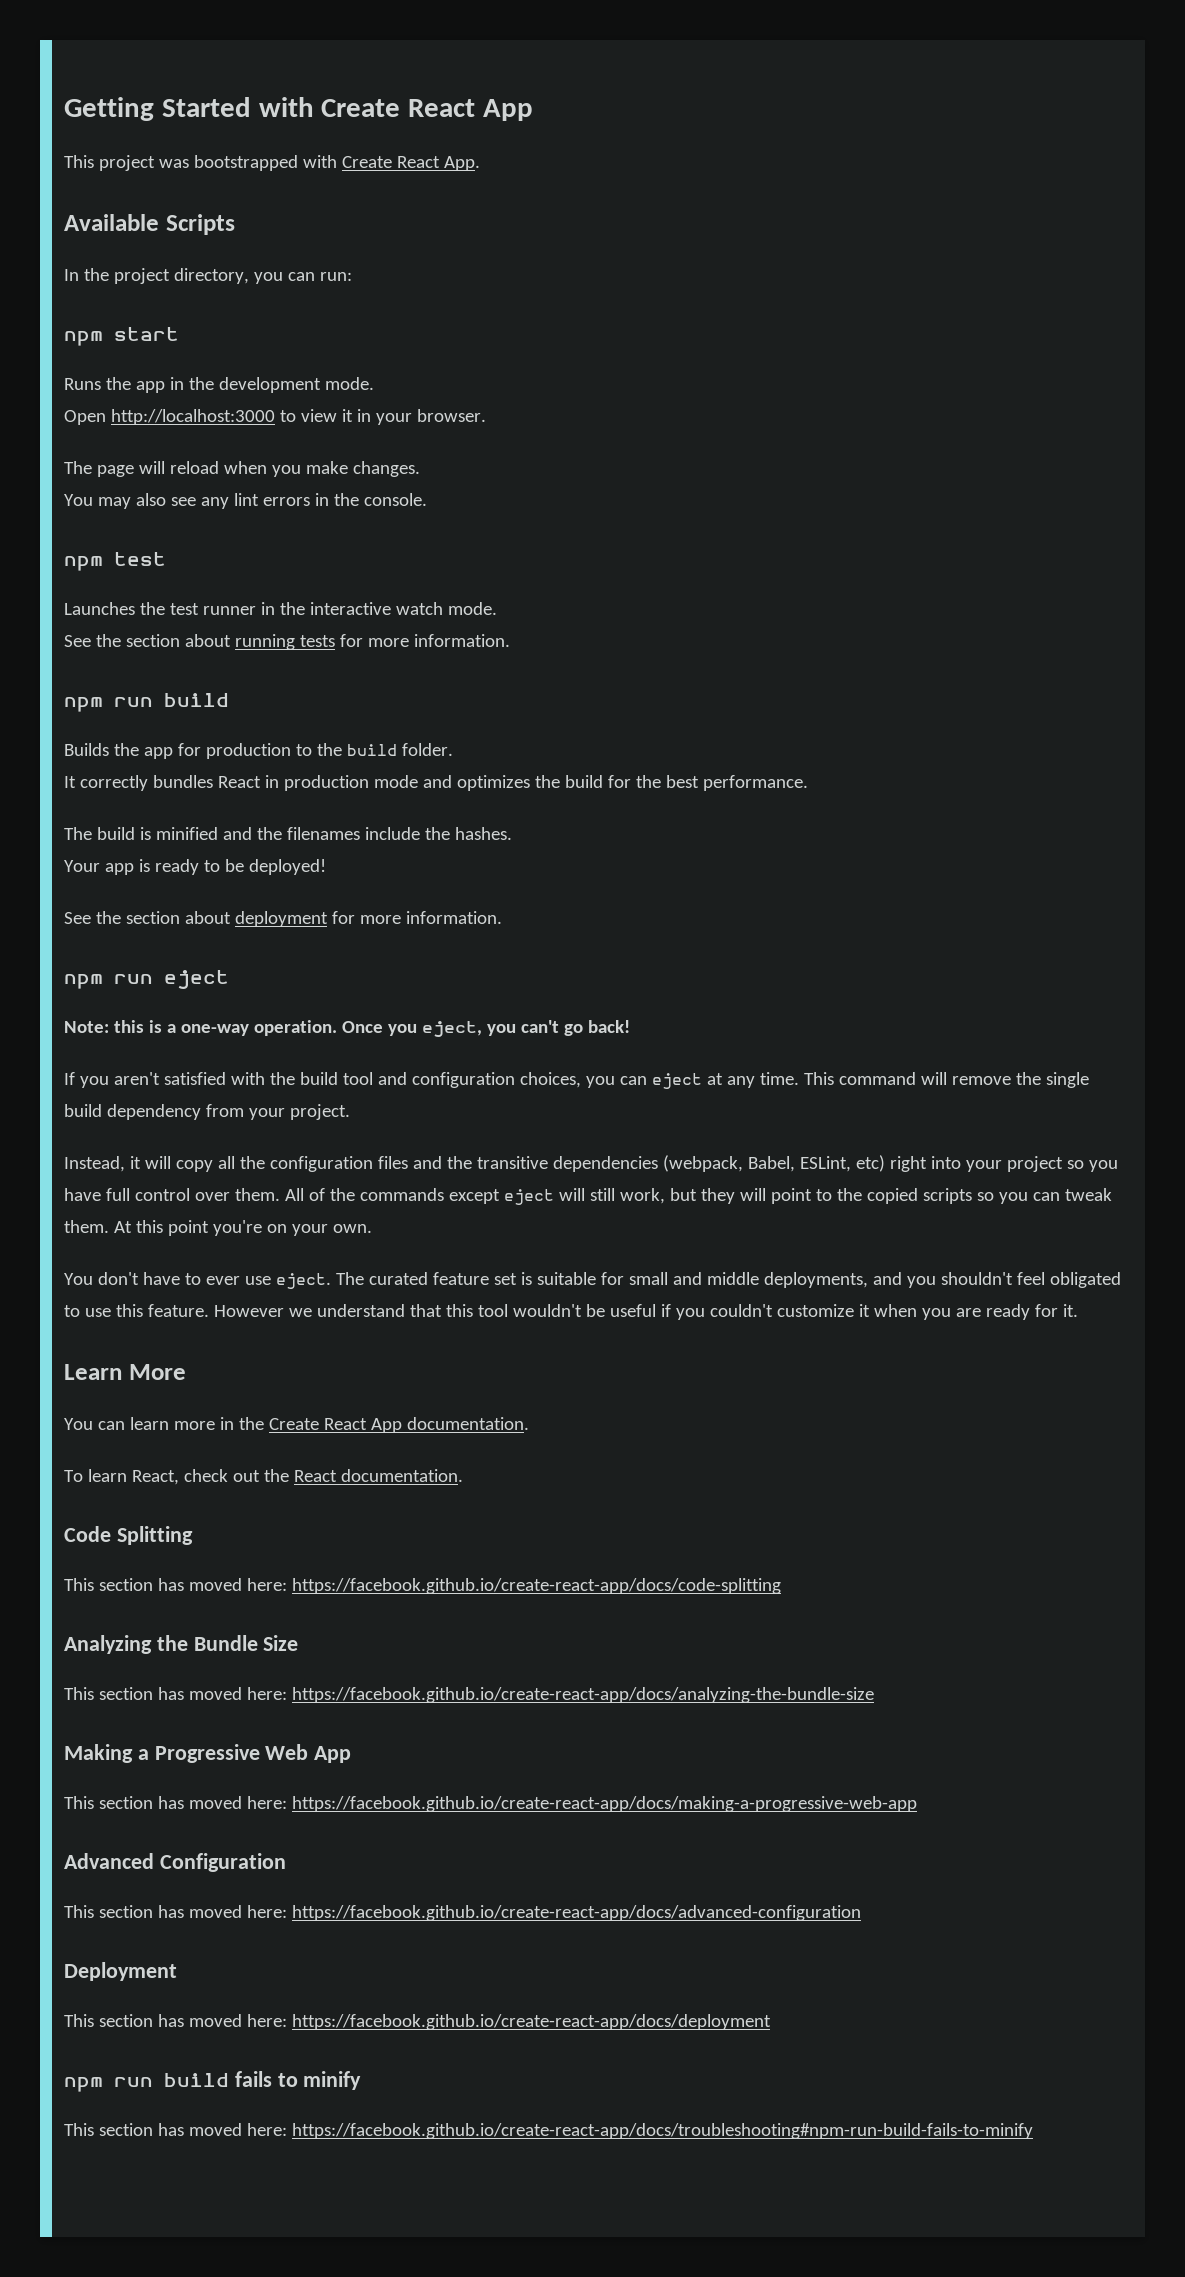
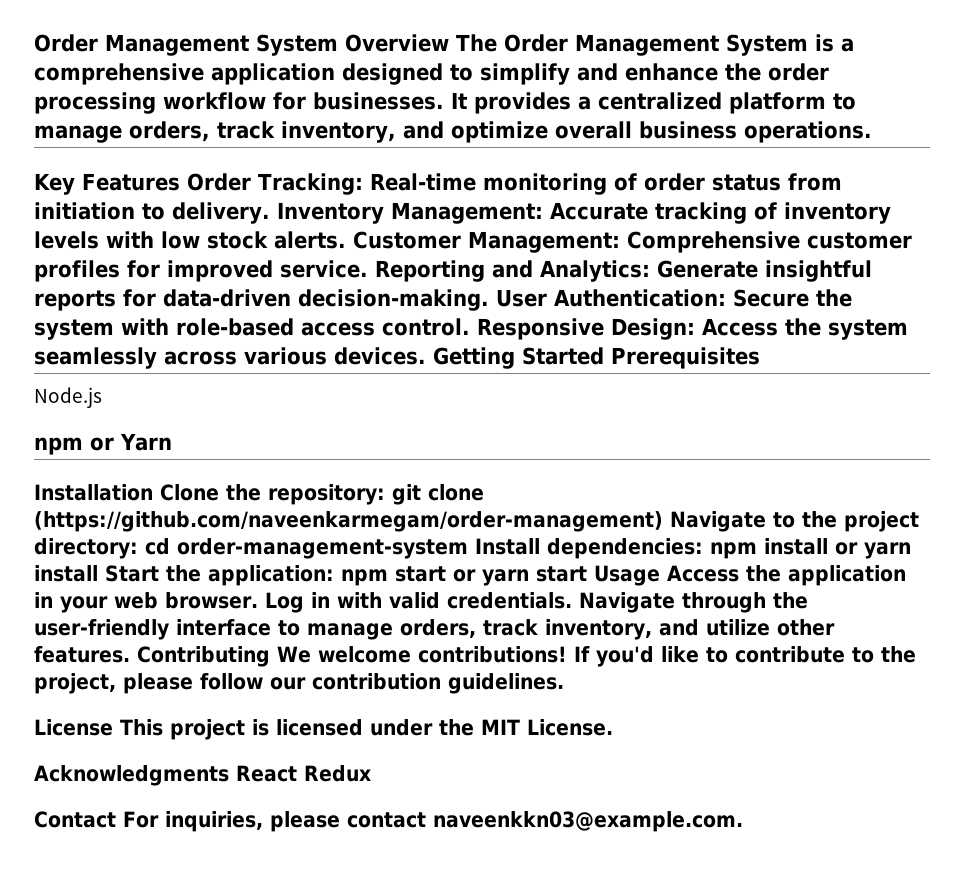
[64,97,534,121] [64,155,480,171] [64,214,235,235] [64,268,352,284] [64,327,179,346] [64,377,374,393] [64,409,486,425] [64,461,420,477] [64,493,427,509] [64,552,166,571] [64,602,497,615] [64,634,510,650] [64,693,229,712] [64,743,453,759] [64,775,808,791] [64,827,512,840] [64,859,326,875] [64,911,502,927] [64,970,229,989] [64,1020,630,1037] [64,1072,1089,1089] [64,1104,350,1120] [64,1155,1118,1172] [64,1188,1112,1205] [64,1220,372,1236] [64,1272,1121,1289] [64,1304,1078,1320] [64,1364,186,1380] [64,1417,529,1433] [64,1469,463,1485] [64,1526,193,1545] [64,1578,781,1594] [64,1635,299,1654] [64,1687,874,1703] [64,1744,352,1763] [64,1796,917,1812] [64,1853,286,1872] [64,1905,861,1921] [64,1962,177,1981] [64,2014,771,2030] [64,2071,362,2092] [64,2123,1033,2139] Getting Started with Create React App // This project was bootstrapped with Create React App. // Available Scripts // In the project directory, you can run: // npm start // Runs the app in the development mode. // Open http://localhost:3000 to view it in your browser. // The page will reload when you make changes. // You may also see any lint errors in the console. // npm test // Launches the test runner in the interactive watch mode. // See the section about running tests for more information. // npm run build // Builds the app for production to the build folder. // It correctly bundles React in production mode and optimizes the build for the best performance. // The build is minified and the filenames include the hashes. // Your app is ready to be deployed! // See the section about deployment for more information. // npm run eject // Note: this is a one-way operation. Once you eject, you can't go back! // If you aren't satisfied with the build tool and configuration choices, you can eject at any time. This command will remove the single build dependency from your project. // Instead, it will copy all the configuration files and the transitive dependencies (webpack, Babel, ESLint, etc) right into your project so you have full control over them. All of the commands except eject will still work, but they will point to the copied scripts so you can tweak them. At this point you're on your own. // You don't have to ever use eject. The curated feature set is suitable for small and middle deployments, and you shouldn't feel obligated to use this feature. However we understand that this tool wouldn't be useful if you couldn't customize it when you are ready for it. // Learn More // You can learn more in the Create React App documentation. // To learn React, check out the React documentation. // Code Splitting // This section has moved here: https://facebook.github.io/create-react-app/docs/code-splitting // Analyzing the Bundle Size // This section has moved here: https://facebook.github.io/create-react-app/docs/analyzing-the-bundle-size // Making a Progressive Web App // This section has moved here: https://facebook.github.io/create-react-app/docs/making-a-progressive-web-app // Advanced Configuration // This section has moved here: https://facebook.github.io/create-react-app/docs/advanced-configuration // Deployment // This section has moved here: https://facebook.github.io/create-react-app/docs/deployment // npm run build fails to minify // This section has moved here: https://facebook.github.io/create-react-app/docs/troubleshooting#npm-run-build-fails-to-minify -> [34,34,854,56] [34,63,829,85] [34,92,856,114] [34,121,872,143] [34,173,842,195] [34,202,891,224] [34,231,912,253] [34,260,872,282] [34,289,852,311] [34,318,908,340] [34,347,760,369] [34,387,102,408] [34,433,172,455] [34,484,484,505] [34,511,919,532] [34,538,911,559] [34,565,906,586] [34,592,808,613] [34,619,835,640] [34,646,916,667] [34,673,564,694] [34,719,613,740] [34,765,371,786] [34,811,743,832] Order Management System Overview The Order Management System is a comprehensive application designed to simplify and enhance the order processing workflow for businesses. It provides a centralized platform to manage orders, track inventory, and optimize overall business operations. // Key Features Order Tracking: Real-time monitoring of order status from initiation to delivery. Inventory Management: Accurate tracking of inventory levels with low stock alerts. Customer Management: Comprehensive customer profiles for improved service. Reporting and Analytics: Generate insightful reports for data-driven decision-making. User Authentication: Secure the system with role-based access control. Responsive Design: Access the system seamlessly across various devices. Getting Started Prerequisites // Node.js // npm or Yarn // Installation Clone the repository: git clone (https://github.com/naveenkarmegam/order-management) Navigate to the project directory: cd order-management-system Install dependencies: npm install or yarn install Start the application: npm start or yarn start Usage Access the application in your web browser. Log in with valid credentials. Navigate through the user-friendly interface to manage orders, track inventory, and utilize other features. Contributing We welcome contributions! If you'd like to contribute to the project, please follow our contribution guidelines. // License This project is licensed under the MIT License. // Acknowledgments React Redux // Contact For inquiries, please contact naveenkkn03@example.com.

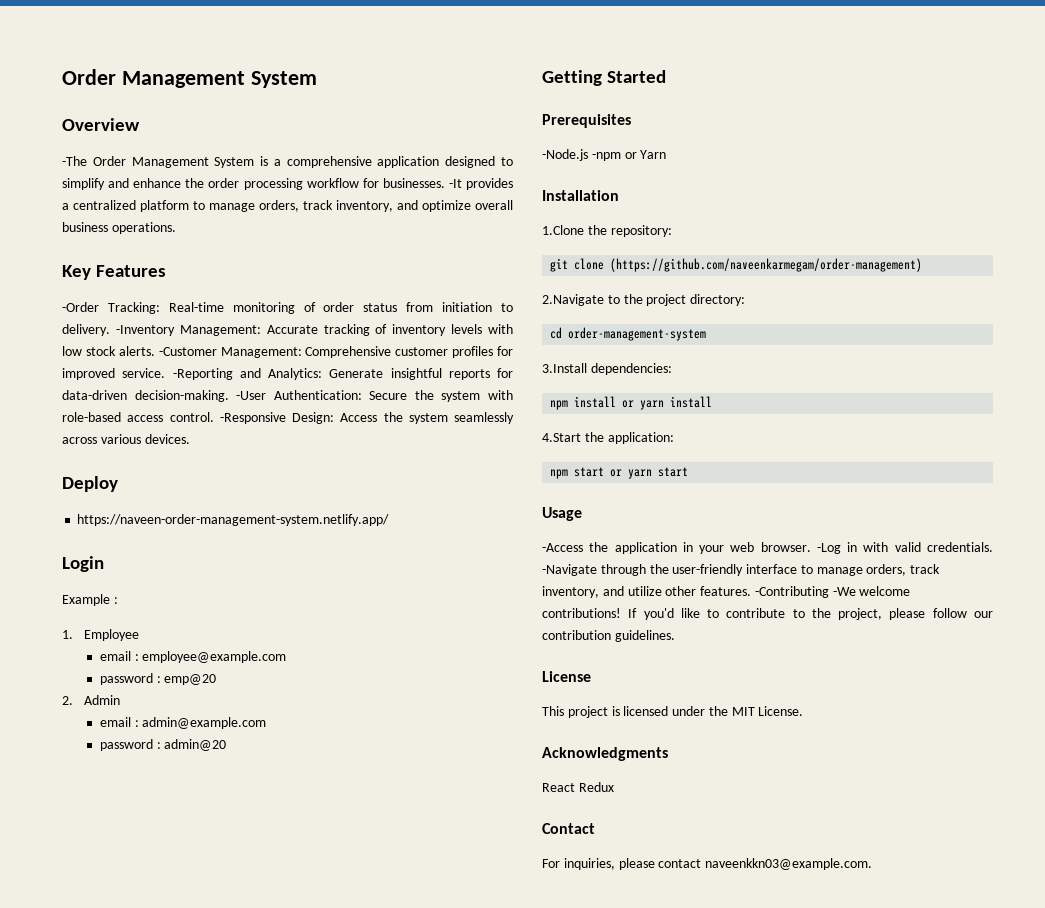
[34,34,338,56] Order Management System -> [62,69,317,88] Order Management System //
[456,34,497,52] The -> [62,156,87,166] // -The
[451,92,468,109] It -> [448,179,462,188] -It
[186,173,251,191] Order -> [62,302,99,312] // -Order
[276,202,384,224] Inventory -> [115,325,175,336] -Inventory
[353,231,461,249] Customer -> [158,347,217,356] -Customer
[375,260,485,282] Reporting -> [172,368,233,380] -Reporting
[496,289,547,307] User -> [236,391,267,400] -User
[477,318,604,340] Responsive -> [219,412,286,424] -Responsive
(426, 356) none -> [62,476,118,492] [77,514,390,526] [62,556,104,572] [62,594,118,606] [62,629,140,641] [99,651,287,663] [99,673,217,685] [62,695,121,705] [99,717,267,729] [99,739,227,751] // Deploy // https://naveen-order-management-system.netlify.app/ // Login // Example : // 1. Employee // email : employee@example.com // password : emp@20 // 2. Admin // email : admin@example.com // password : admin@20 //
(604, 356) none -> (667, 76) //
[34,387,102,408] [34,437,83,455] Node.js // npm -> [542,149,621,161] -Node.js -npm
[160,484,219,501] Clone -> [542,225,584,235] // 1.Clone
(385, 494) none -> (672, 231) //
[670,511,766,532] Navigate -> [542,294,604,306] // 2.Navigate
(138, 548) none -> (746, 300) //
[475,538,540,555] Install -> [542,363,587,373] // 3.Install
(703, 548) none -> (672, 369) //
[105,565,159,582] Start -> [542,433,581,442] // 4.Start
(334, 575) none -> (674, 438) //
(587, 574) none -> (689, 472) //
[667,565,739,582] Access -> [542,543,583,552] // -Access
[264,592,304,613] Log -> [816,543,841,554] -Log
[578,592,675,613] Navigate -> [542,564,597,576] -Navigate
[137,646,311,667] Contributing We -> [754,586,856,598] -Contributing -We
(113, 727) none -> (591, 676) //
(229, 775) none -> (668, 754) //
(116, 819) none -> (595, 828) //

